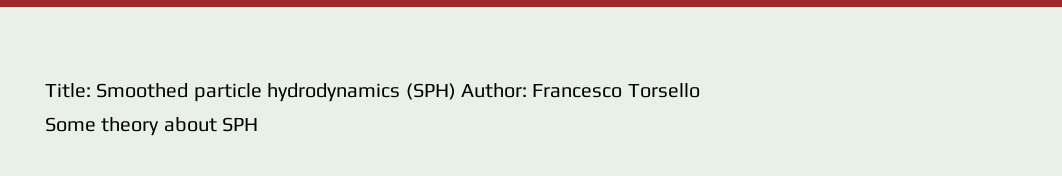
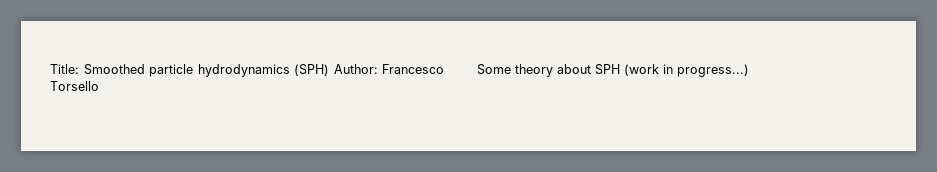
(259, 124) none -> [624,64,749,77] (work in progress...)

